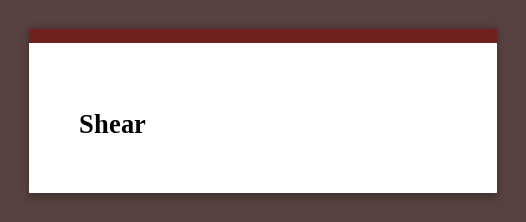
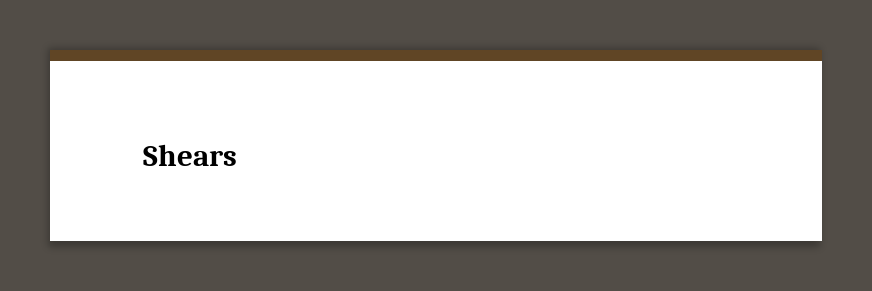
[79,114,146,133] Shear -> [143,144,237,166] Shears

